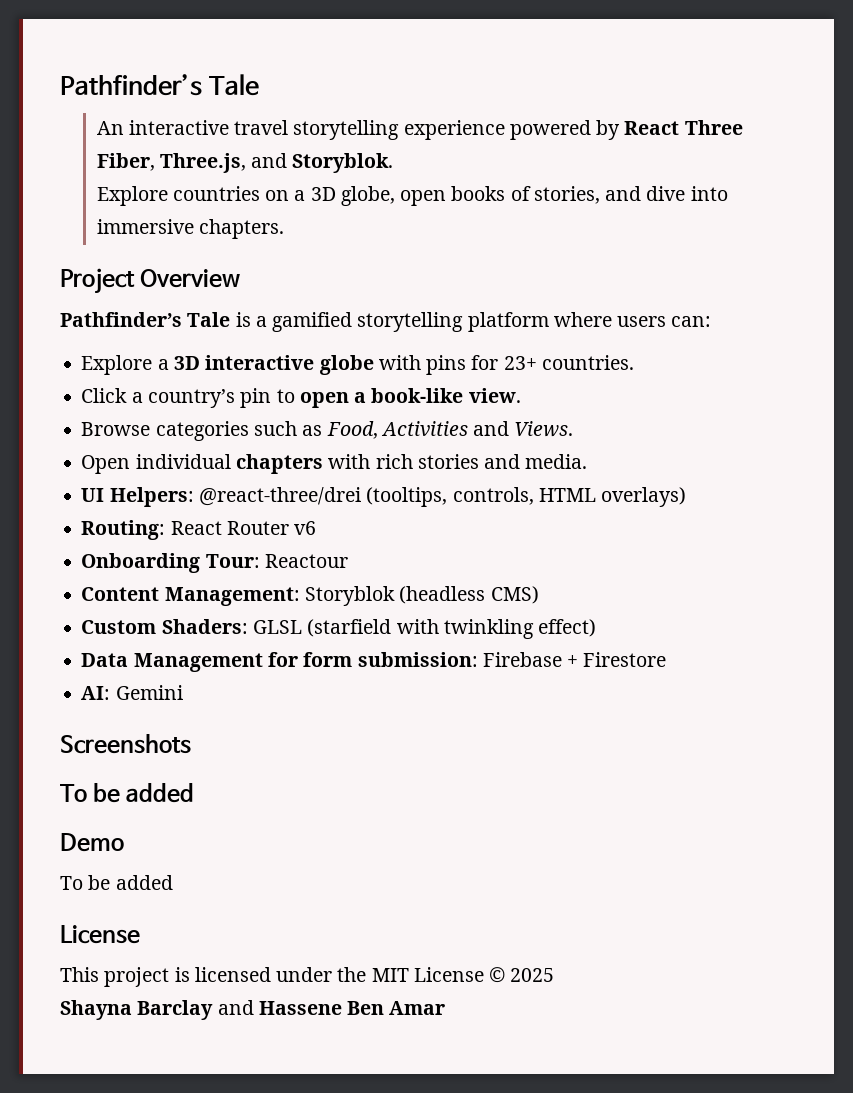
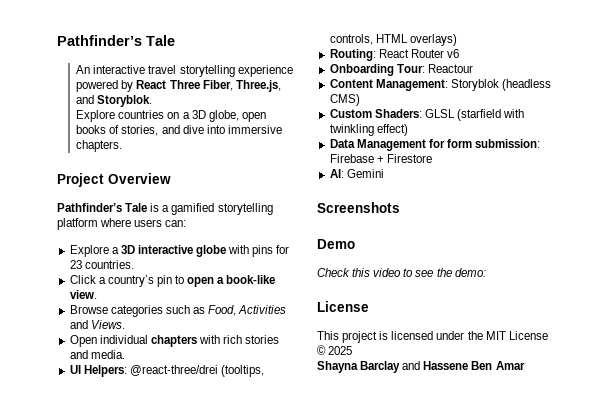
[503,356,537,370] 23+ -> [69,260,82,269] 23
[60,783,195,803] [60,833,124,852] [60,875,173,890] To be added // Demo // To be added -> [317,239,355,249] [317,268,486,277] Demo // Check this video to see the demo:

